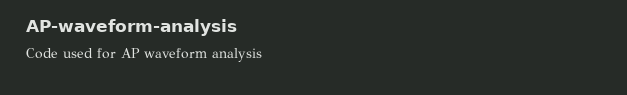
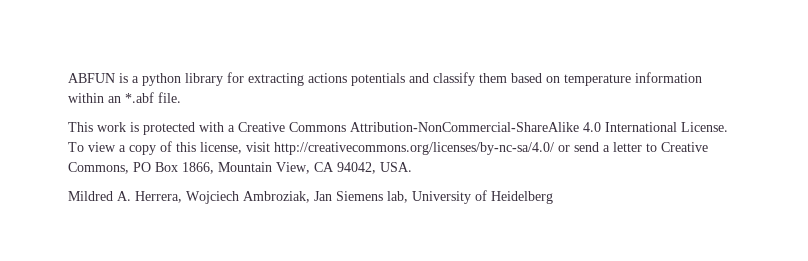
[26,19,237,36] [26,48,262,62] AP-waveform-analysis // Code used for AP waveform analysis -> [68,72,702,86] [68,92,181,103] [68,122,728,135] [68,141,708,155] [68,162,412,174] [68,190,553,204] ABFUN is a python library for extracting actions potentials and classify them based on temperature information within an *.abf file. // This work is protected with a Creative Commons Attribution-NonCommercial-ShareAlike 4.0 International License. To view a copy of this license, visit http://creativecommons.org/licenses/by-nc-sa/4.0/ or send a letter to Creative Commons, PO Box 1866, Mountain View, CA 94042, USA. // Mildred A. Herrera, Wojciech Ambroziak, Jan Siemens lab, University of Heidelberg

